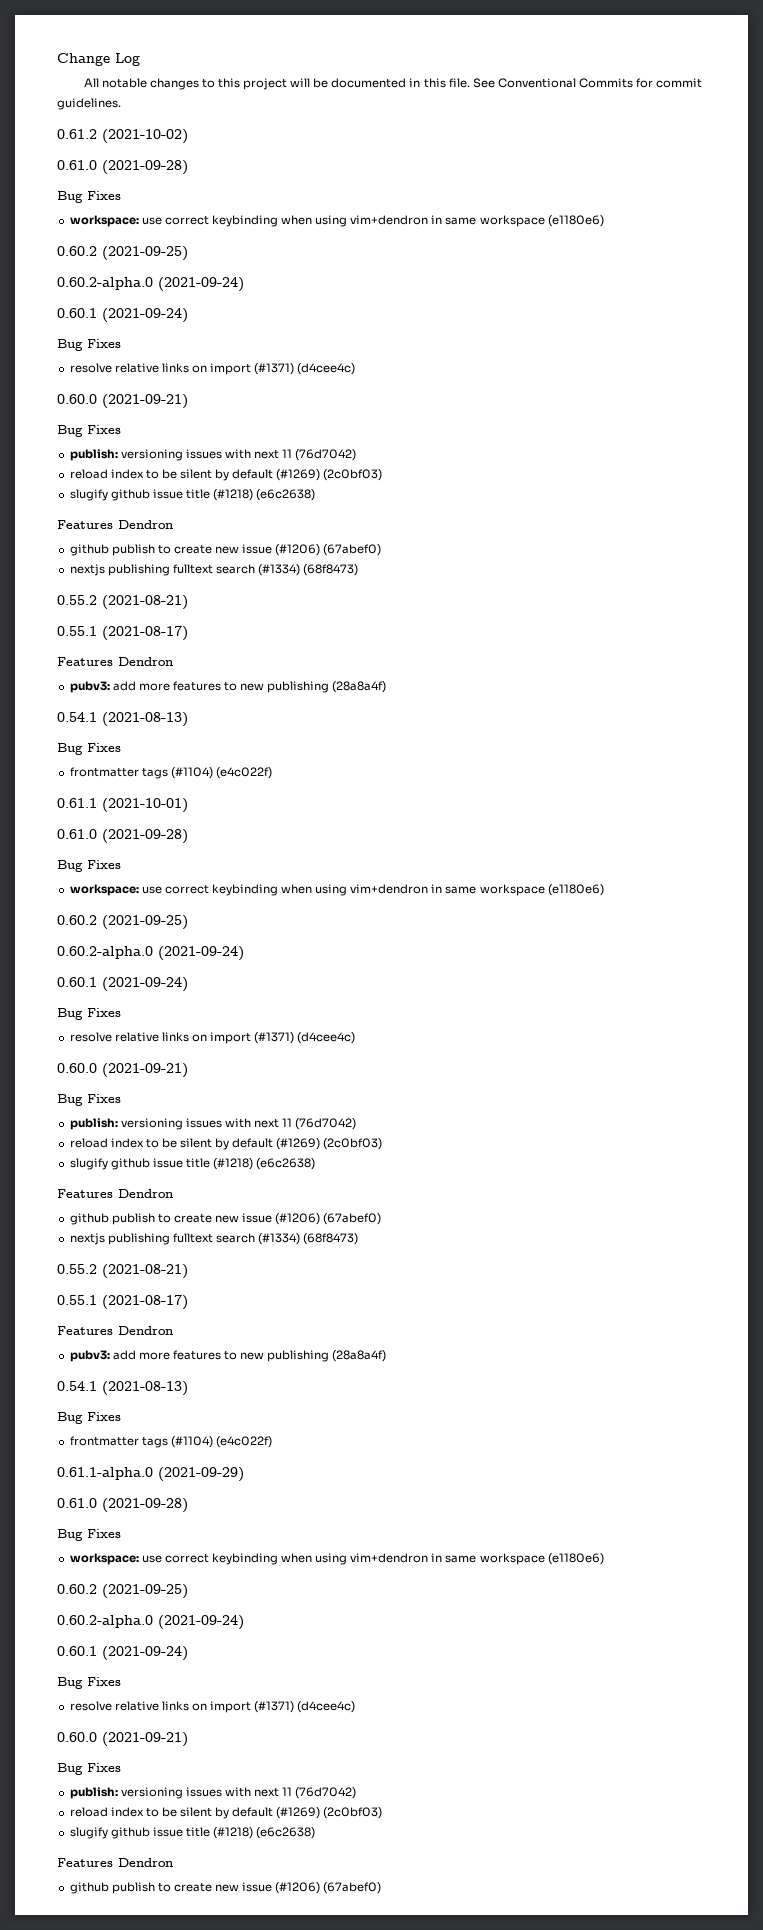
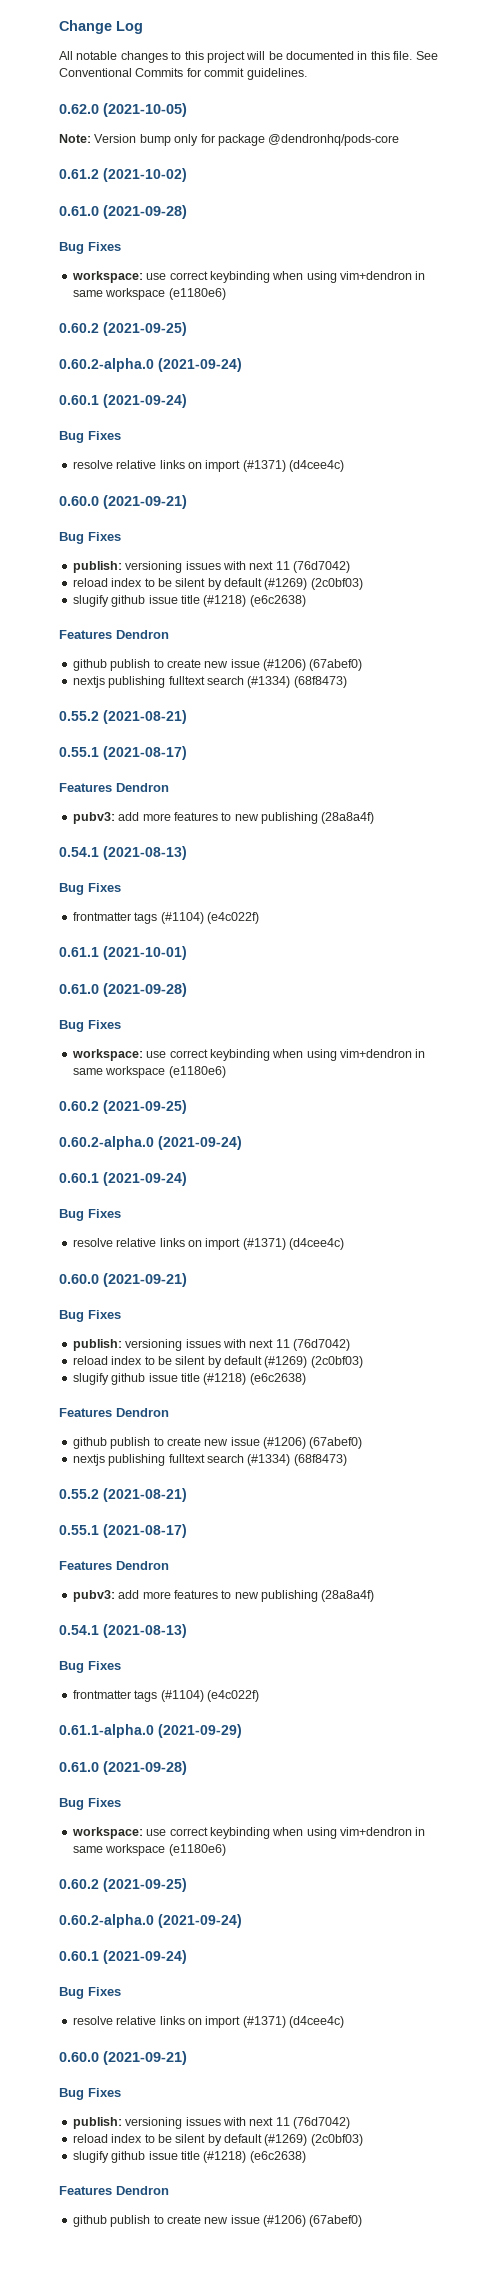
(121, 104) none -> [59,103,187,117] [59,134,400,146] // 0.62.0 (2021-10-05) // Note: Version bump only for package @dendronhq/pods-core

